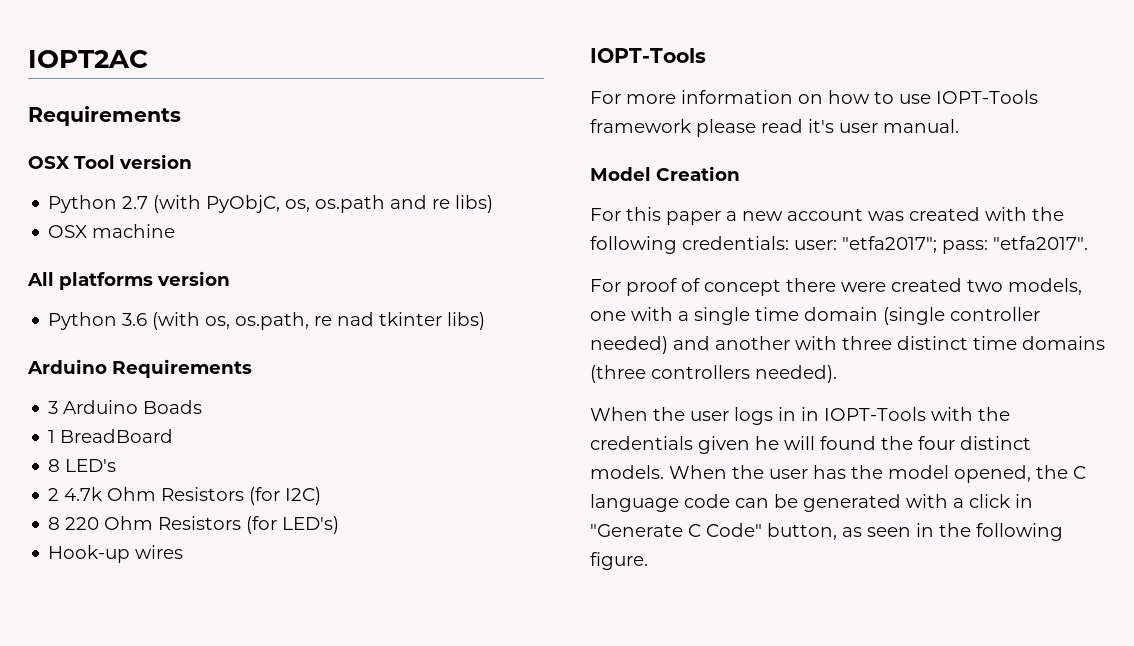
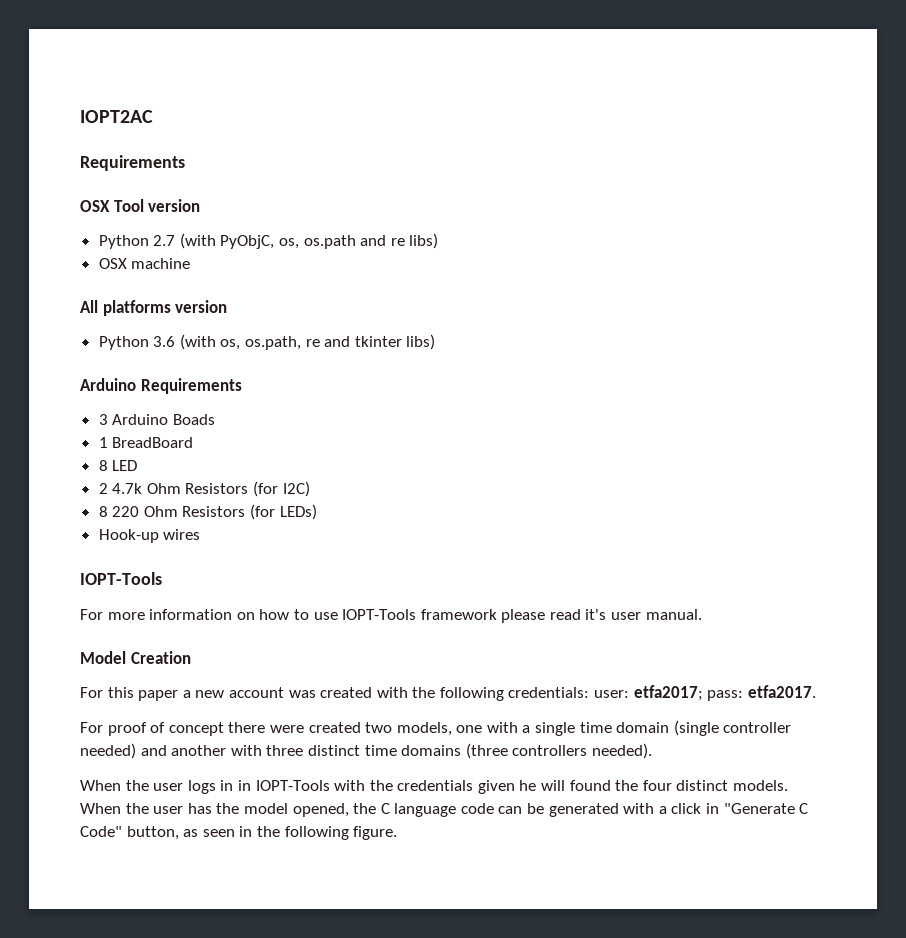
[337,312,375,326] nad -> [324,336,351,347] and
[65,459,117,472] LED's -> [112,460,138,471] LED
[282,516,340,534] LED's) -> [279,504,317,520] LEDs)
[842,236,1088,254] "etfa2017"; pass: "etfa2017". -> [633,685,816,701] etfa2017; pass: etfa2017.

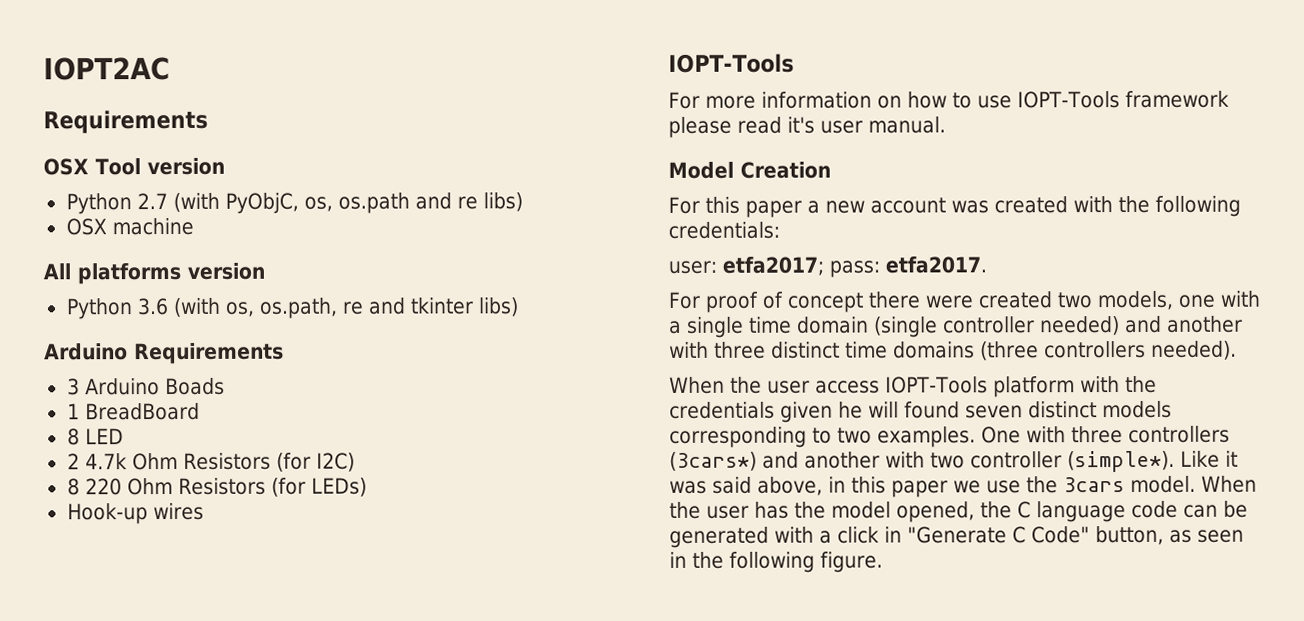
(590, 692) none -> (780, 230) //
[187,780,330,794] logs in in IOPT-Tools -> [815,376,1075,398] access IOPT-Tools platform
[615,780,789,791] the four distinct models. -> [965,400,1172,419] [669,425,1230,448] [669,450,1238,473] [669,475,1196,498] seven distinct models corresponding to two examples. One with three controllers (3cars*) and another with two controller (simple*). Like it was said above, in this paper we use the 3cars model.

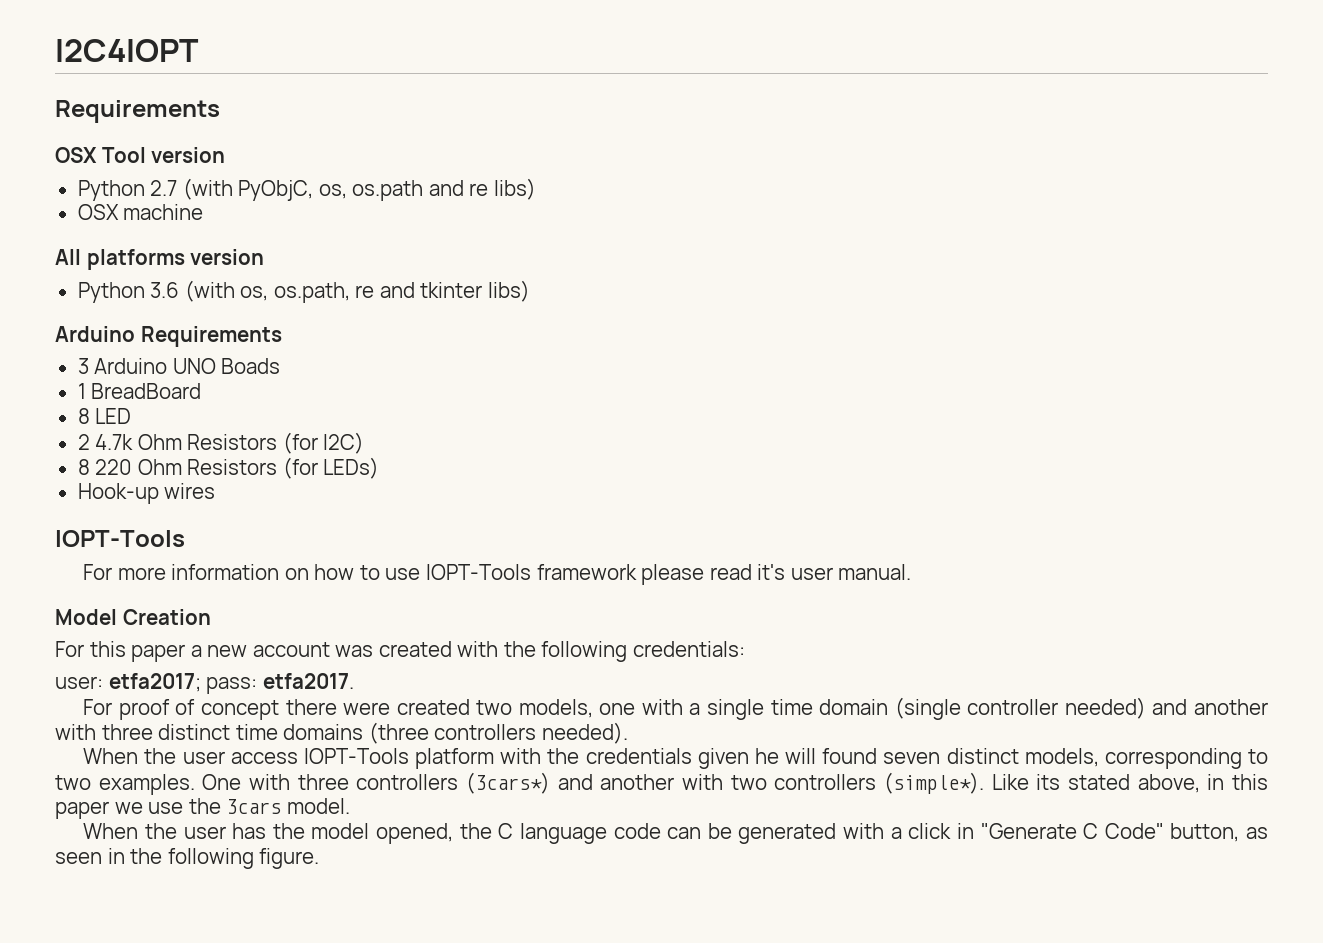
[43,57,170,81] IOPT2AC -> [55,39,199,62] I2C4IOPT
(160, 387) none -> [172,358,216,374] UNO
[1102,400,1172,419] models -> [1024,748,1099,767] models,
[970,451,1062,469] controller -> [774,774,877,790] controllers
[1224,450,1238,467] [669,476,752,494] it was said -> [1036,774,1130,790] its stated
(1196, 484) none -> (350, 806) //

